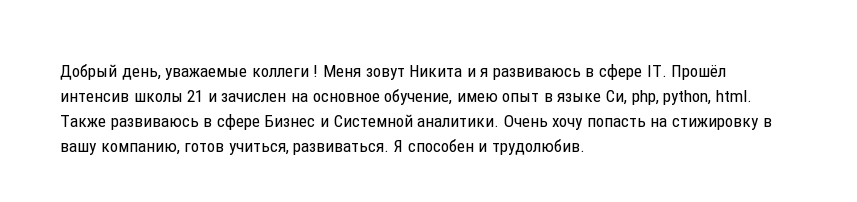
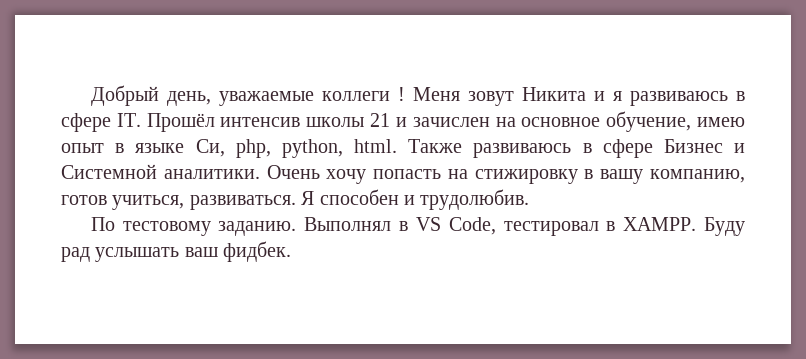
(585, 147) none -> [90,217,746,236] [61,241,292,262] // По тестовому заданию. Выполнял в VS Code, тестировал в XAMPP. Буду рад услышать ваш фидбек.

